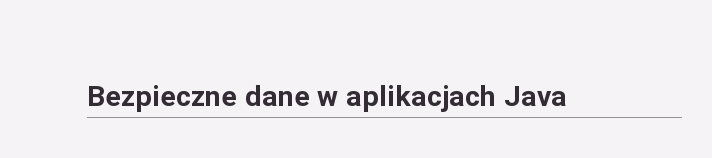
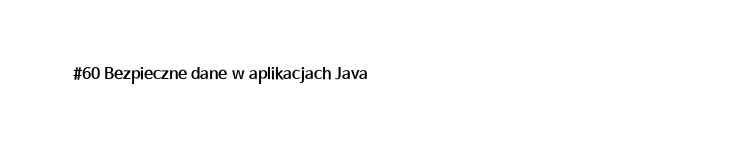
(87, 98) none -> [73,67,100,80] #60

